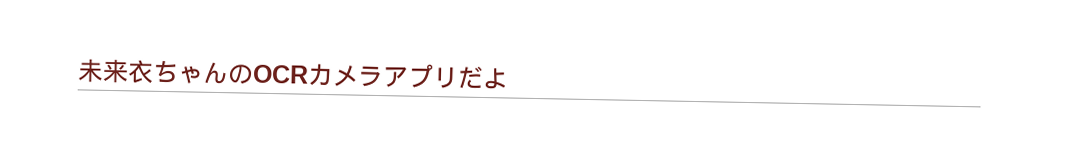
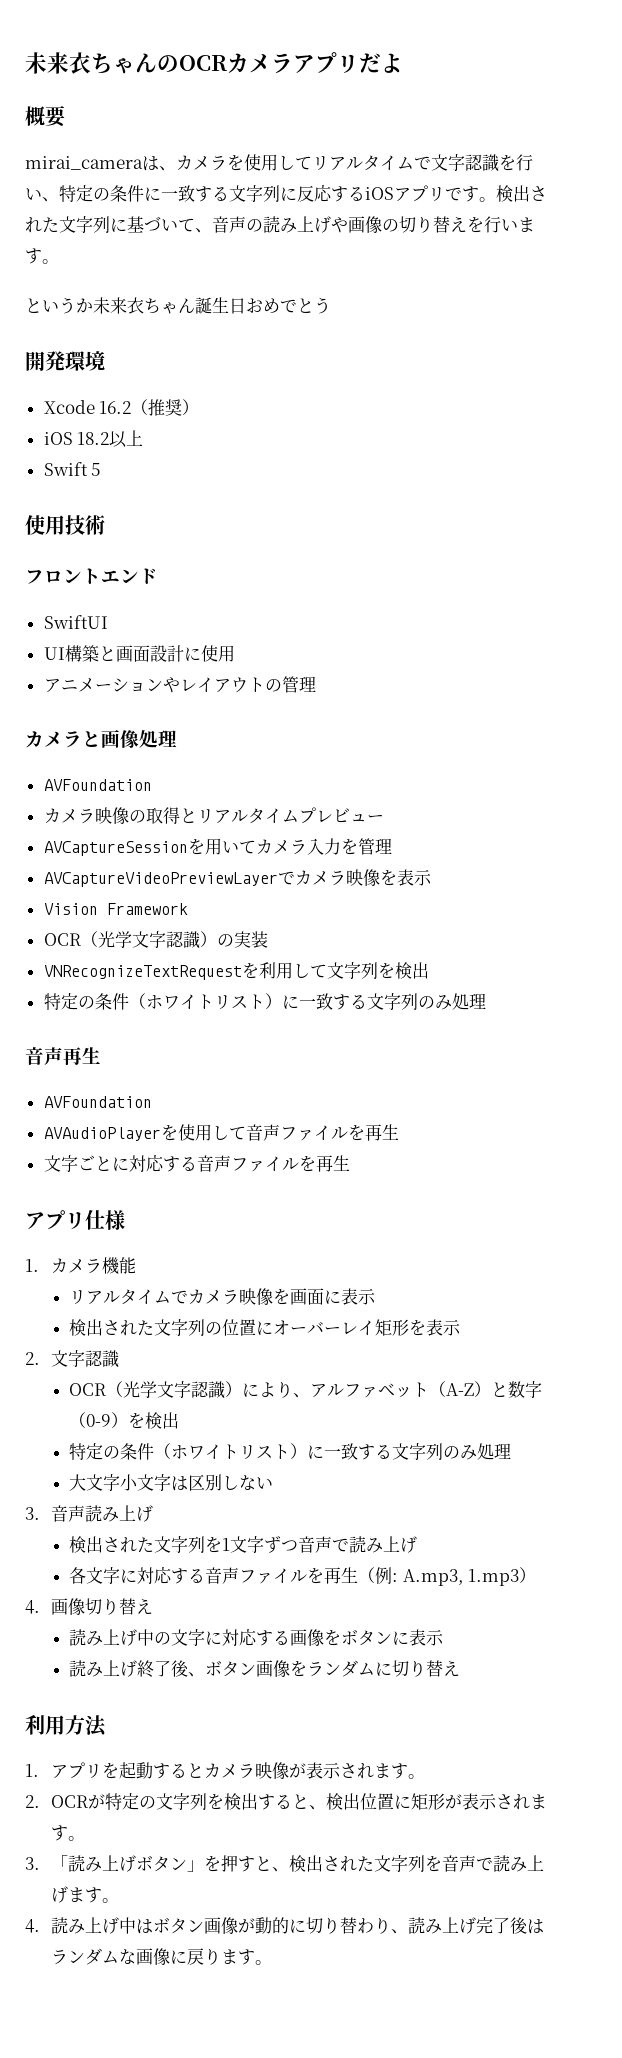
(509, 79) none -> [25,106,66,127] [25,154,533,172] [25,185,547,203] [25,216,535,234] [25,248,59,264] [25,297,331,314] [25,351,105,371] [43,399,200,416] [43,430,144,448] [43,462,101,476] [25,515,105,535] [25,568,158,584] [43,615,108,629] [43,645,235,662] [43,676,316,693] [25,730,177,748] [43,779,152,791] [43,807,384,825] [43,838,392,856] [43,869,432,887] [43,903,188,915] [43,931,268,949] [43,962,429,980] [43,993,486,1011] [25,1047,101,1066] [43,1096,152,1108] [43,1124,399,1141] [43,1155,350,1172] [25,1209,125,1230] [25,1257,136,1274] [69,1288,377,1306] [69,1319,462,1336] [25,1350,119,1368] [69,1381,543,1399] [69,1412,180,1429] [69,1443,512,1461] [69,1474,274,1491] [25,1505,153,1522] [69,1536,418,1553] [69,1567,537,1586] [25,1598,153,1616] [69,1629,445,1647] [69,1660,461,1678] [25,1714,107,1737] [25,1762,425,1780] [25,1793,547,1811] [50,1825,85,1841] [25,1855,544,1872] [50,1886,119,1903] [25,1917,544,1935] [50,1948,272,1966] // 概要 // mirai_cameraは、カメラを使用してリアルタイムで文字認識を行い、特定の条件に一致する文字列に反応するiOSアプリです。検出された文字列に基づいて、音声の読み上げや画像の切り替えを行います。 // というか未来衣ちゃん誕生日おめでとう // 開発環境 // Xcode 16.2（推奨） // iOS 18.2以上 // Swift 5 // 使用技術 // フロントエンド // SwiftUI // UI構築と画面設計に使用 // アニメーションやレイアウトの管理 // カメラと画像処理 // AVFoundation // カメラ映像の取得とリアルタイムプレビュー // AVCaptureSessionを用いてカメラ入力を管理 // AVCaptureVideoPreviewLayerでカメラ映像を表示 // Vision Framework // OCR（光学文字認識）の実装 // VNRecognizeTextRequestを利用して文字列を検出 // 特定の条件（ホワイトリスト）に一致する文字列のみ処理 // 音声再生 // AVFoundation // AVAudioPlayerを使用して音声ファイルを再生 // 文字ごとに対応する音声ファイルを再生 // アプリ仕様 // 1.カメラ機能 // リアルタイムでカメラ映像を画面に表示 // 検出された文字列の位置にオーバーレイ矩形を表示 // 2.文字認識 // OCR（光学文字認識）により、アルファベット（A-Z）と数字（0-9）を検出 // 特定の条件（ホワイトリスト）に一致する文字列のみ処理 // 大文字小文字は区別しない // 3.音声読み上げ // 検出された文字列を1文字ずつ音声で読み上げ // 各文字に対応する音声ファイルを再生（例: A.mp3, 1.mp3） // 4.画像切り替え // 読み上げ中の文字に対応する画像をボタンに表示 // 読み上げ終了後、ボタン画像をランダムに切り替え // 利用方法 // 1.アプリを起動するとカメラ映像が表示されます。 // 2. OCRが特定の文字列を検出すると、検出位置に矩形が表示されます。 // 3.「読み上げボタン」を押すと、検出された文字列を音声で読み上げます。 // 4.読み上げ中はボタン画像が動的に切り替わり、読み上げ完了後はランダムな画像に戻ります。

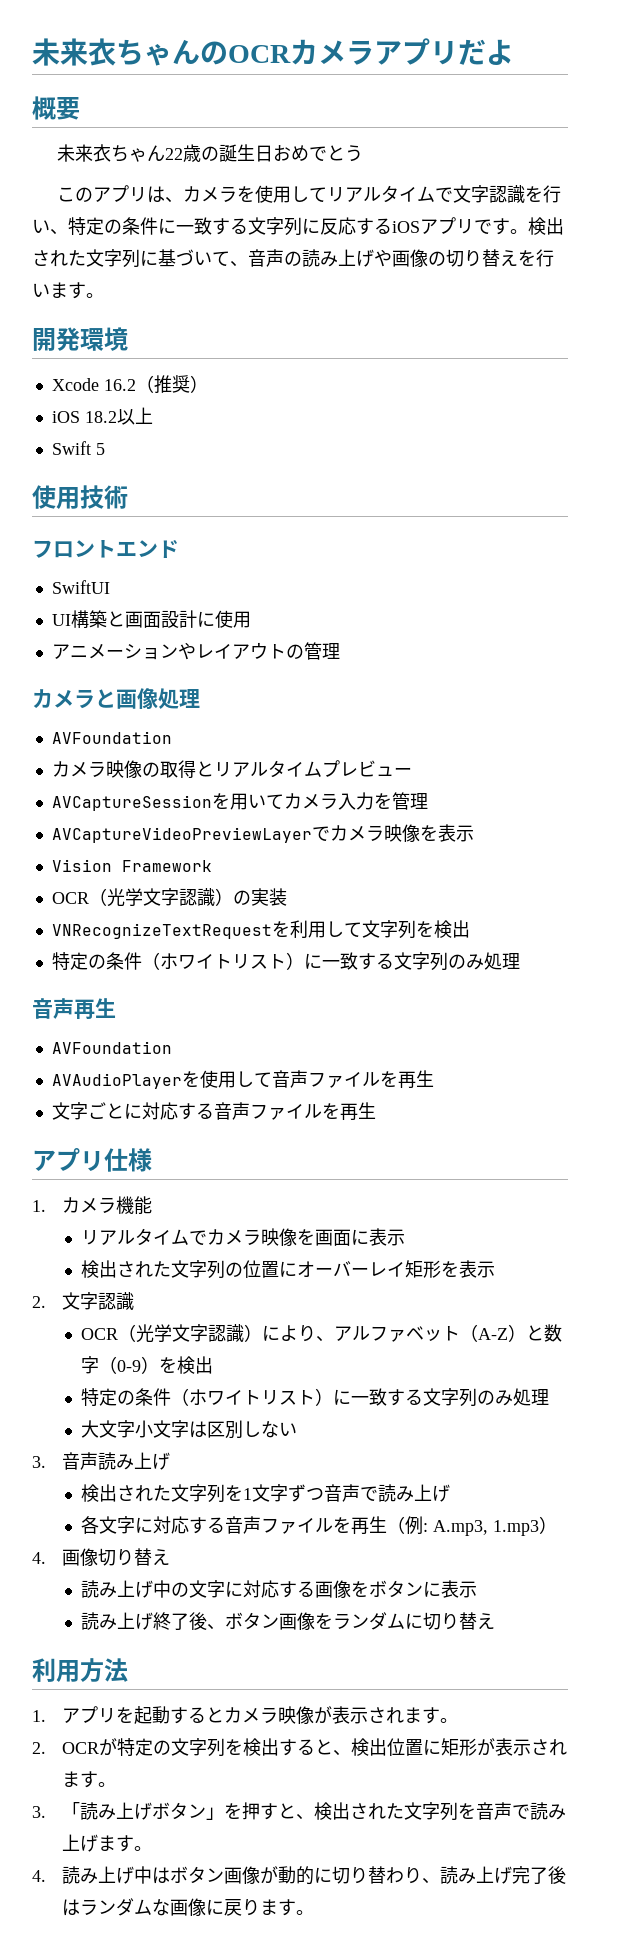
[25,156,143,170] mirai_camera -> [57,144,364,162] [57,185,148,202] 未来衣ちゃん22歳の誕生日おめでとう // このアプリ
[25,297,331,314] // というか未来衣ちゃん誕生日おめでとう -> (104, 295) none

